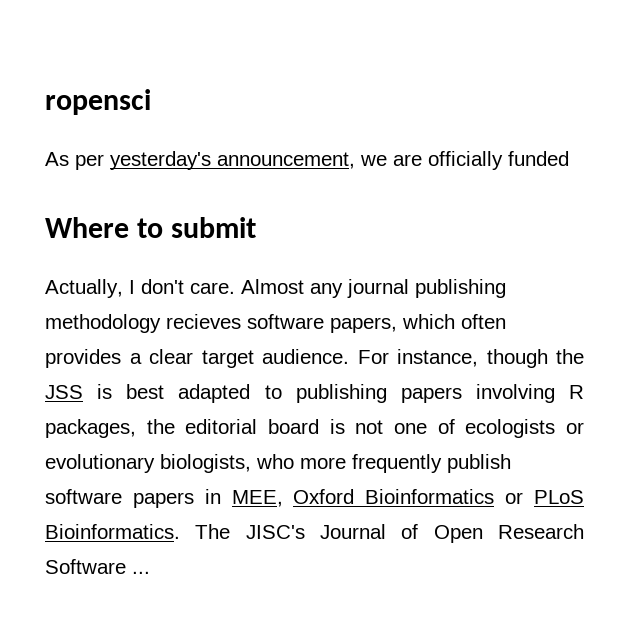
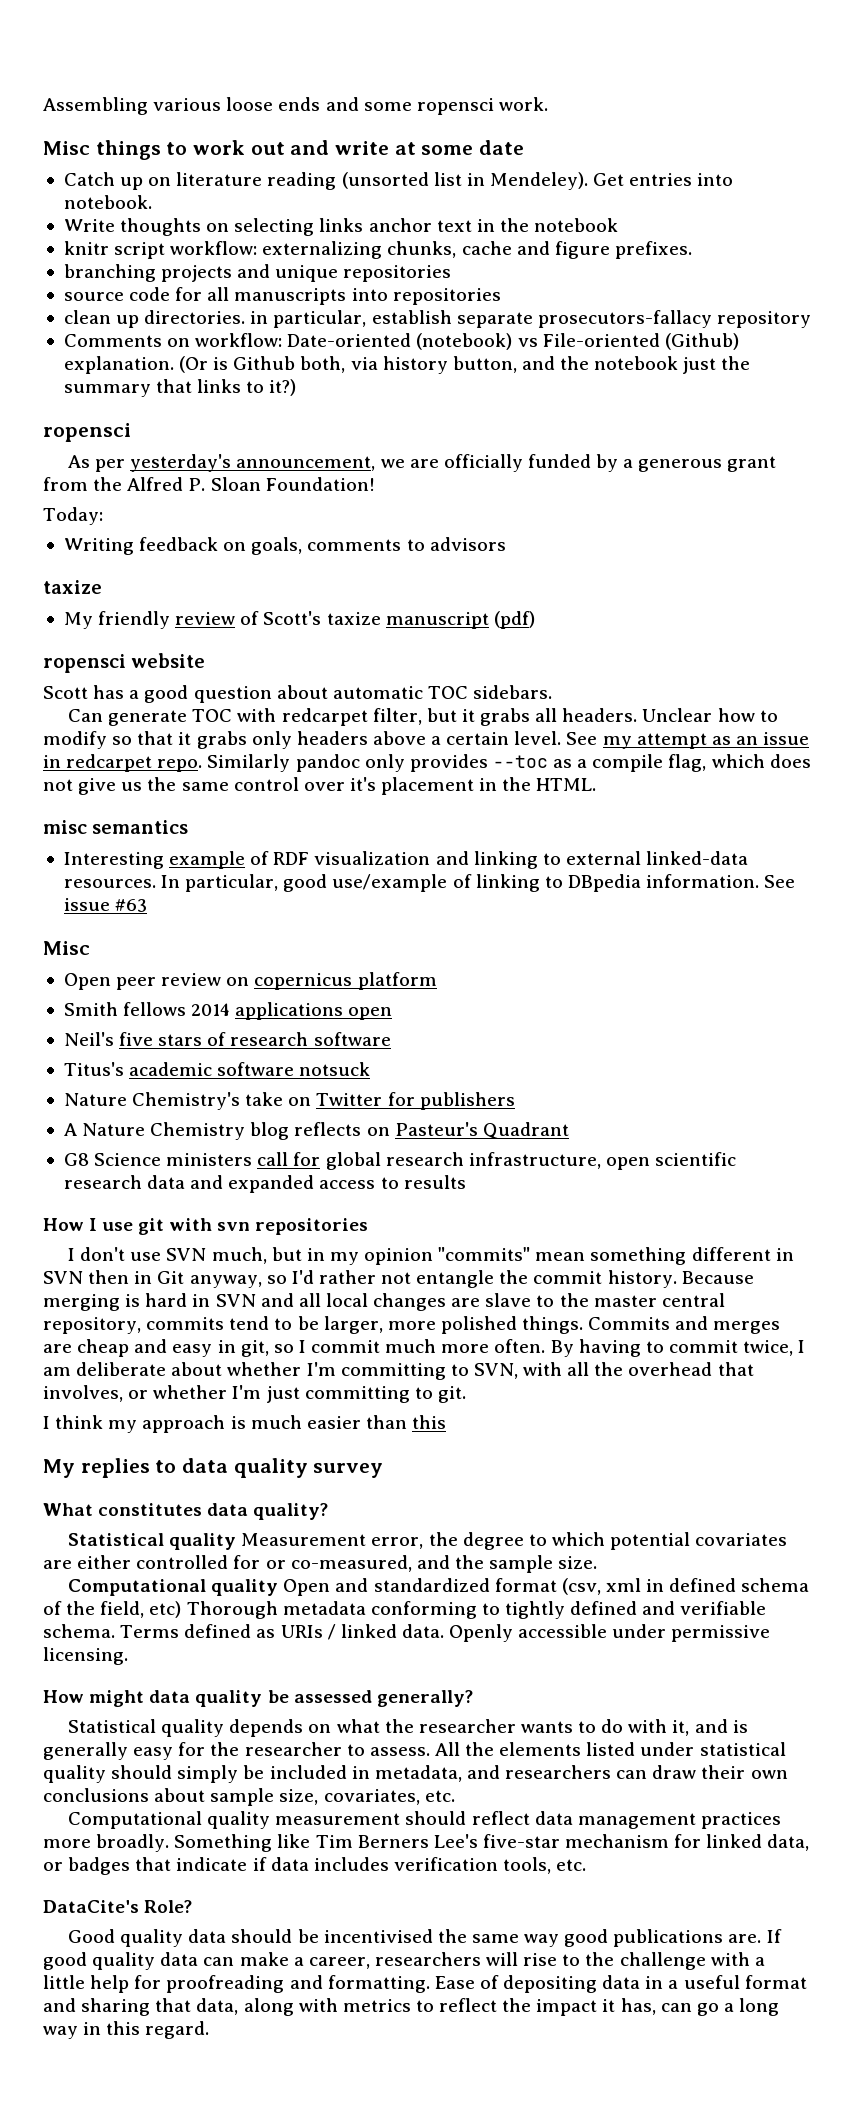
(45, 102) none -> [43,97,548,115] [43,140,525,160] [63,172,734,190] [63,195,152,209] [63,218,619,236] [63,241,692,259] [63,264,452,282] [63,287,501,305] [63,310,811,328] [63,333,739,350] [63,356,751,374] [63,379,297,397] Assembling various loose ends and some ropensci work. // Misc things to work out and write at some date // Catch up on literature reading (unsorted list in Mendeley). Get entries into notebook. // Write thoughts on selecting links anchor text in the notebook // knitr script workflow: externalizing chunks, cache and figure prefixes. // branching projects and unique repositories // source code for all manuscripts into repositories // clean up directories. in particular, establish separate prosecutors-fallacy repository // Comments on workflow: Date-oriented (notebook) vs File-oriented (Github) explanation. (Or is Github both, via history button, and the notebook just the summary that links to it?) //
[45,217,256,238] [45,279,506,298] [45,314,506,333] [45,349,584,368] [45,384,584,403] [45,419,585,438] [45,454,511,473] [45,489,584,508] [45,524,584,543] [45,559,150,574] // Where to submit // Actually, I don't care. Almost any journal publishing methodology recieves software papers, which often provides a clear target audience. For instance, though the JSS is best adapted to publishing papers involving R packages, the editorial board is not one of ecologists or evolutionary biologists, who more frequently publish software papers in MEE, Oxford Bioinformatics or PLoS Bioinformatics. The JISC's Journal of Open Research Software ... -> [596,454,777,472] [43,477,375,491] [43,507,103,525] [63,537,506,555] [43,580,102,594] [63,611,535,629] [43,653,206,673] [43,685,553,703] [68,708,778,726] [43,731,810,749] [43,754,811,772] [43,777,597,795] [43,820,189,834] [63,851,749,869] [63,874,796,892] [63,898,148,912] [43,941,90,955] [63,972,437,990] [63,1002,393,1020] [63,1032,391,1046] [63,1062,371,1076] [63,1092,515,1110] [63,1122,569,1140] [63,1152,737,1170] [63,1175,466,1193] [43,1218,368,1235] [68,1247,794,1265] [43,1270,754,1288] [43,1293,725,1311] [43,1316,781,1334] [43,1339,806,1357] [43,1362,754,1380] [43,1385,466,1403] [43,1415,447,1433] [43,1458,384,1478] [43,1503,329,1520] [68,1532,788,1550] [43,1555,598,1573] [68,1578,810,1596] [43,1601,767,1619] [43,1624,771,1642] [43,1647,128,1665] [43,1690,473,1707] [68,1719,748,1737] [43,1742,786,1760] [43,1765,788,1783] [43,1788,455,1806] [68,1811,781,1829] [43,1834,810,1852] [43,1857,587,1875] [43,1900,193,1913] [68,1929,782,1947] [43,1952,765,1970] [43,1975,807,1993] [43,1998,780,2016] [43,2021,210,2039] by a generous grant from the Alfred P. Sloan Foundation! // Today: // Writing feedback on goals, comments to advisors // taxize // My friendly review of Scott's taxize manuscript (pdf) // ropensci website // Scott has a good question about automatic TOC sidebars. // Can generate TOC with redcarpet filter, but it grabs all headers. Unclear how to modify so that it grabs only headers above a certain level. See my attempt as an issue in redcarpet repo. Similarly pandoc only provides --toc as a compile flag, which does not give us the same control over it's placement in the HTML. // misc semantics // Interesting example of RDF visualization and linking to external linked-data resources. In particular, good use/example of linking to DBpedia information. See issue #63 // Misc // Open peer review on copernicus platform // Smith fellows 2014 applications open // Neil's five stars of research software // Titus's academic software notsuck // Nature Chemistry's take on Twitter for publishers // A Nature Chemistry blog reflects on Pasteur's Quadrant // G8 Science ministers call for global research infrastructure, open scientific research data and expanded access to results // How I use git with svn repositories // I don't use SVN much, but in my opinion "commits" mean something different in SVN then in Git anyway, so I'd rather not entangle the commit history. Because merging is hard in SVN and all local changes are slave to the master central repository, commits tend to be larger, more polished things. Commits and merges are cheap and easy in git, so I commit much more often. By having to commit twice, I am deliberate about whether I'm committing to SVN, with all the overhead that involves, or whether I'm just committing to git. // I think my approach is much easier than this // My replies to data quality survey // What constitutes data quality? // Statistical quality Measurement error, the degree to which potential covariates are either controlled for or co-measured, and the sample size. // Computational quality Open and standardized format (csv, xml in defined schema of the field, etc) Thorough metadata conforming to tightly defined and verifiable schema. Terms defined as URIs / linked data. Openly accessible under permissive licensing. // How might data quality be assessed generally? // Statistical quality depends on what the researcher wants to do with it, and is generally easy for the researcher to assess. All the elements listed under statistical quality should simply be included in metadata, and researchers can draw their own conclusions about sample size, covariates, etc. // Computational quality measurement should reflect data management practices more broadly. Something like Tim Berners Lee's five-star mechanism for linked data, or badges that indicate if data includes verification tools, etc. // DataCite's Role? // Good quality data should be incentivised the same way good publications are. If good quality data can make a career, researchers will rise to the challenge with a little help for proofreading and formatting. Ease of depositing data in a useful format and sharing that data, along with metrics to reflect the impact it has, can go a long way in this regard.

